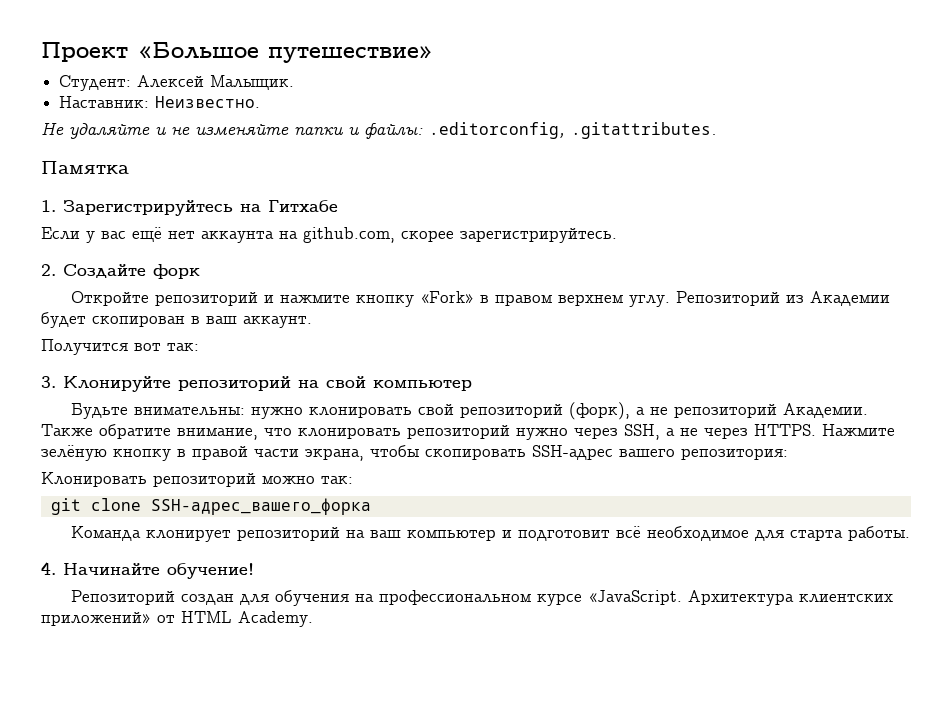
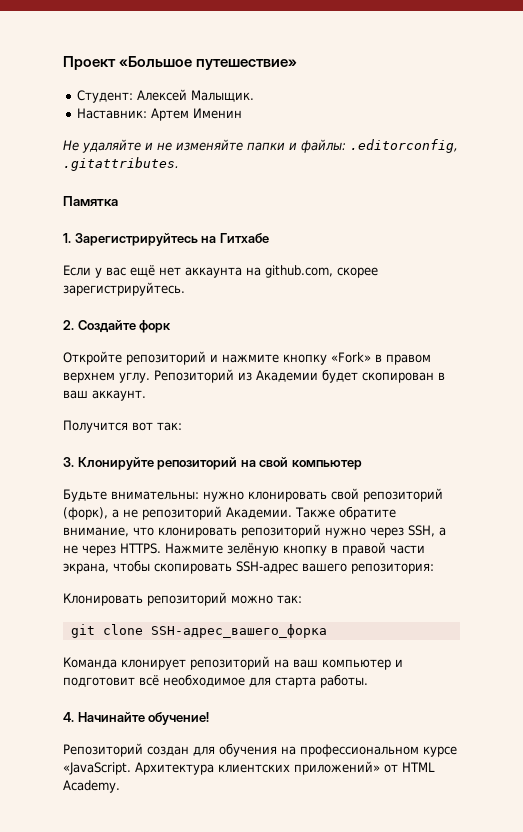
[155,96,261,108] Неизвестно. -> [151,108,243,121] Артем Именин

